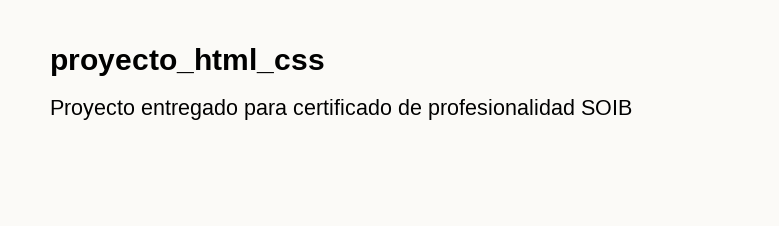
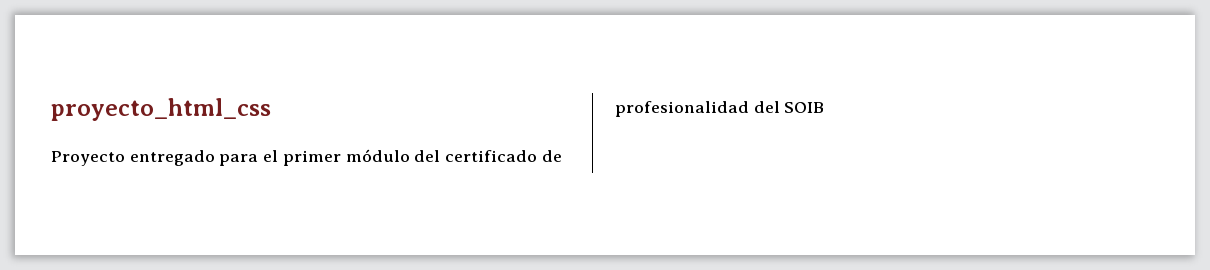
(287, 111) none -> [263,149,441,166] el primer módulo del
(575, 109) none -> [753,101,780,113] del

